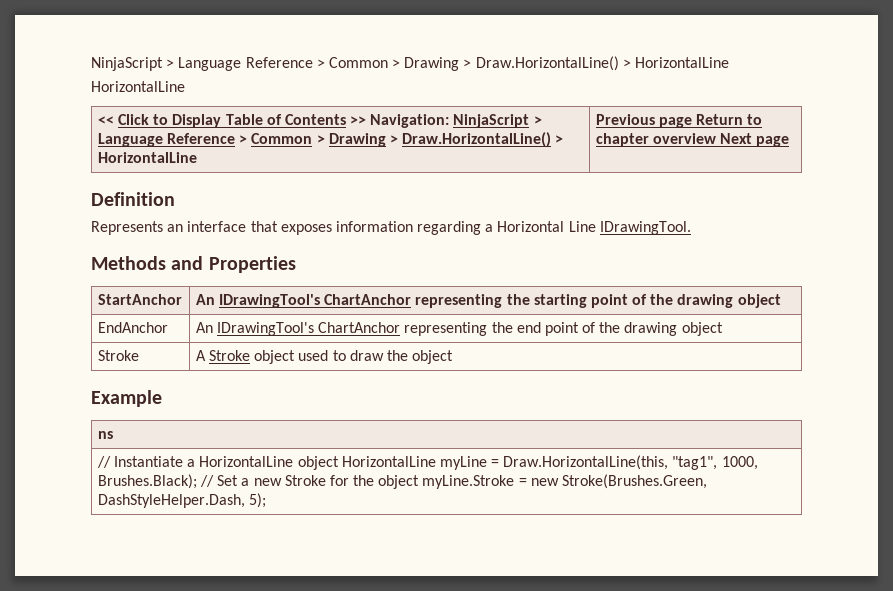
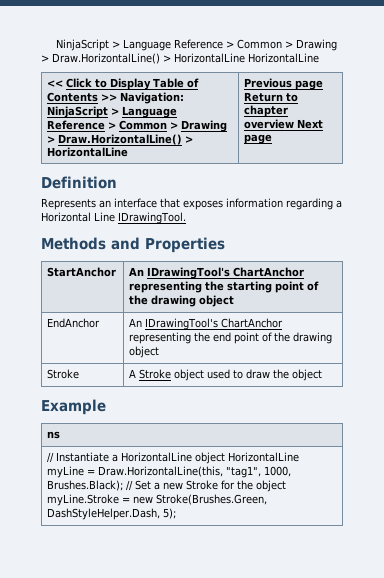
(730, 62) // -> (245, 58) none

